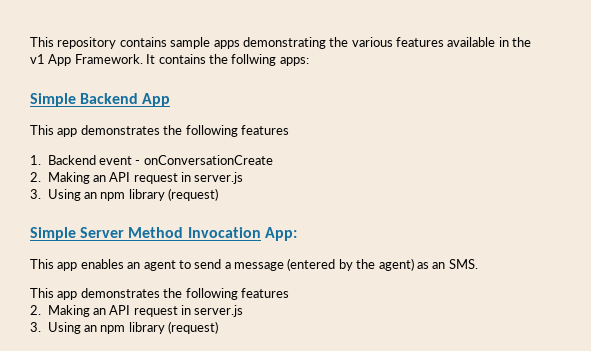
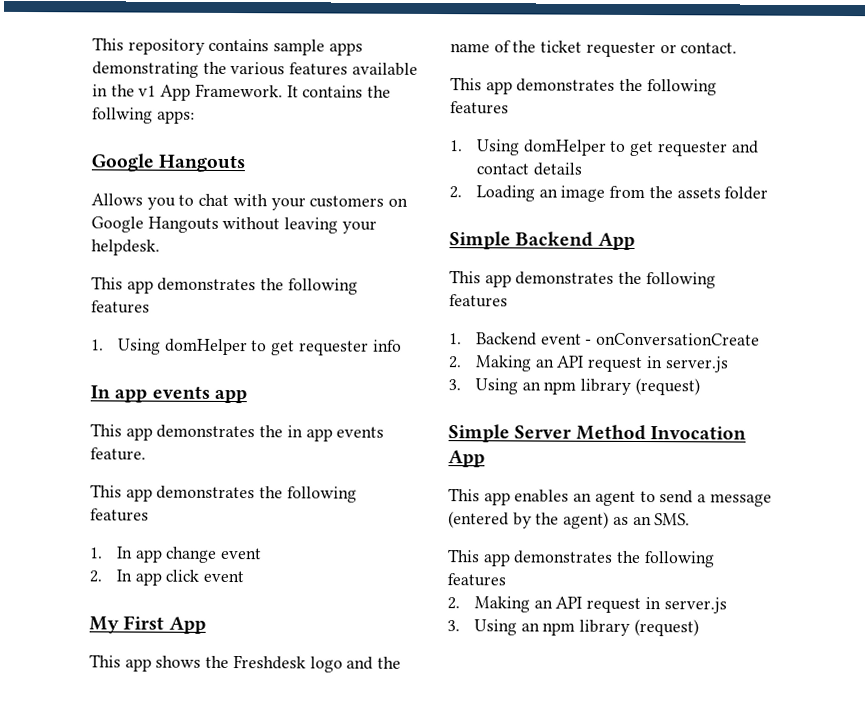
(309, 61) none -> [91,153,246,173] [91,193,409,211] [91,216,377,234] [91,239,160,256] [91,276,358,295] [91,300,150,314] [91,338,402,356] [90,385,247,404] [90,423,385,442] [90,447,146,461] [90,484,357,503] [90,508,149,522] [90,546,263,563] [89,569,245,586] [89,615,206,634] [89,654,402,673] [450,40,738,58] [450,77,717,96] [450,101,509,115] [450,139,759,157] [475,162,582,176] [449,185,769,202] // Google Hangouts // Allows you to chat with your customers on Google Hangouts without leaving your helpdesk. // This app demonstrates the following features // 1. Using domHelper to get requester info // In app events app // This app demonstrates the in app events feature. // This app demonstrates the following features // 1. In app change event // 2. In app click event // My First App // This app shows the Freshdesk logo and the name of the ticket requester or contact. // This app demonstrates the following features // 1. Using domHelper to get requester and contact details // 2. Loading an image from the assets folder
[264,227,297,241] App: -> [448,450,485,468] App

